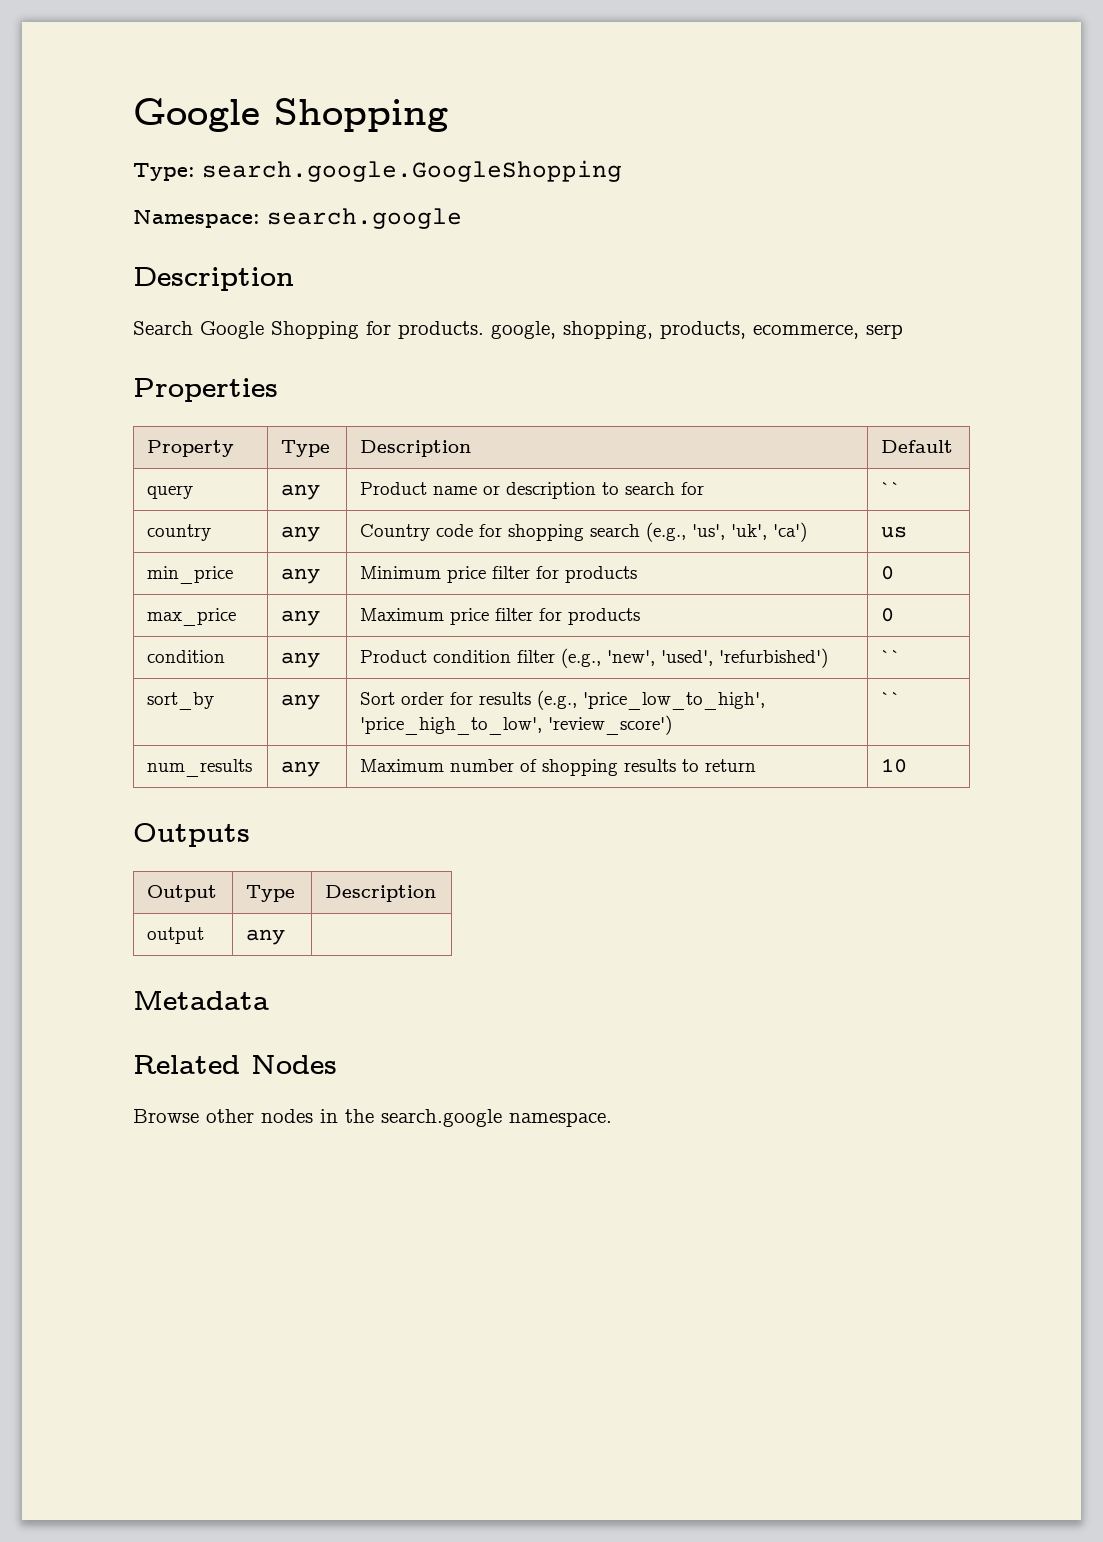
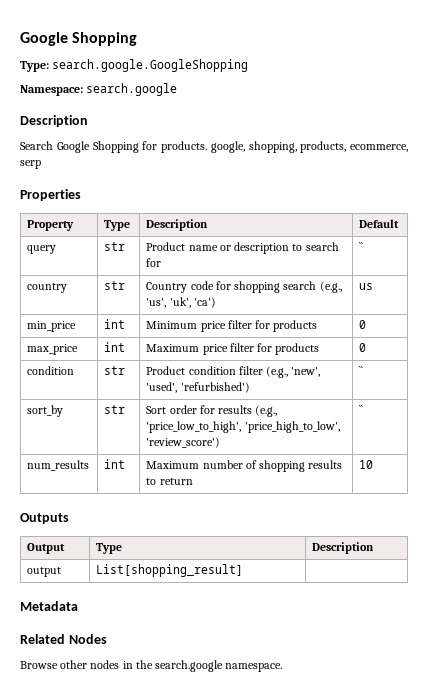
[281,484,321,500] any -> [104,242,126,251] str
[281,526,321,542] any -> [104,281,126,290] str
[281,568,321,584] any -> [104,319,126,329] int
[281,610,321,626] any -> [104,342,126,352] int
[281,652,321,668] any -> [104,366,126,375] str
[281,694,321,710] any -> [104,405,126,414] str
[281,761,321,777] any -> [104,459,126,469] int
[246,929,286,945] any -> [96,564,244,577] List[shopping_result]

